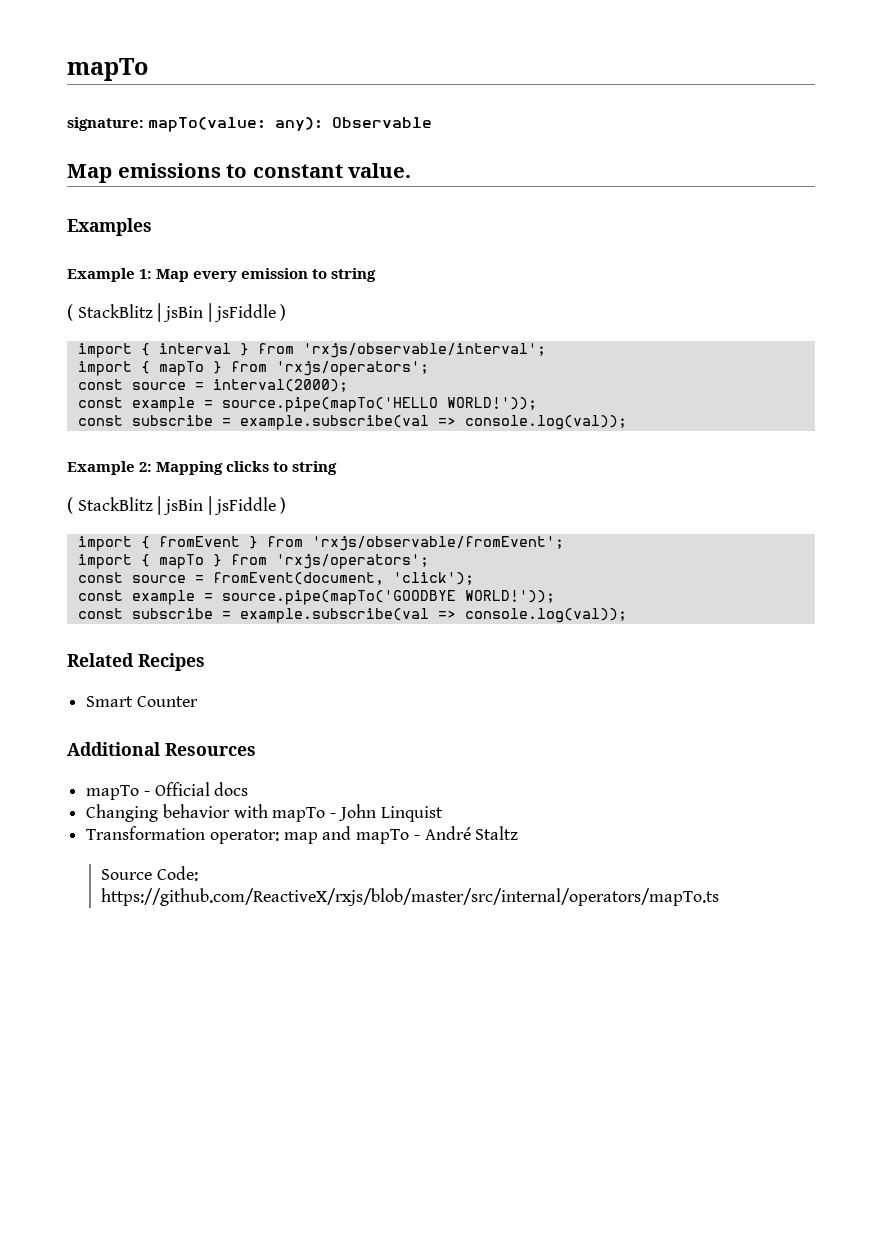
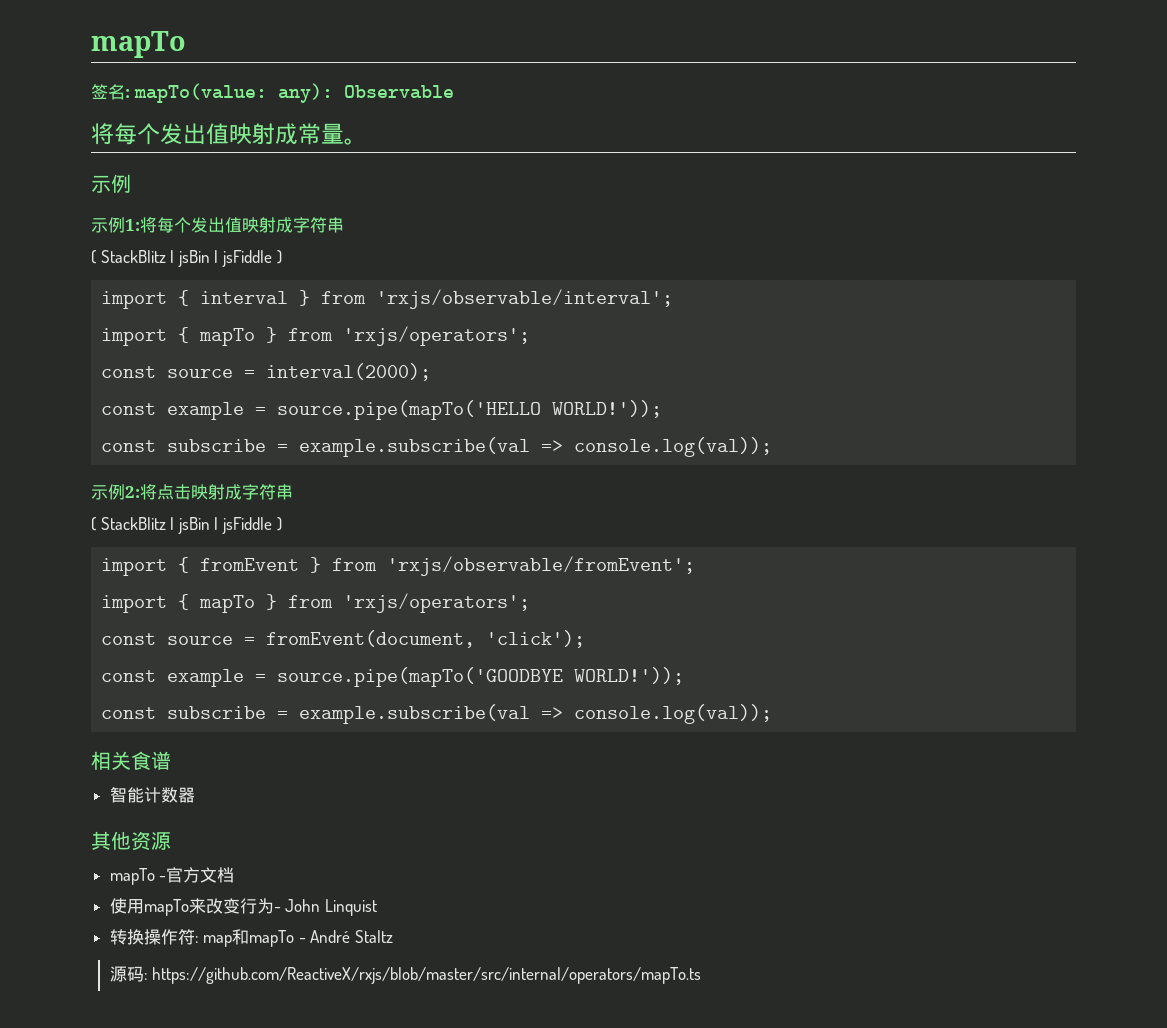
[67,117,144,131] signature: -> [91,84,130,100] 签名:
[67,163,412,183] [67,218,152,236] [67,268,377,282] Map emissions to constant value. // Examples // Example 1: Map every emission to string -> [91,123,367,145] [91,174,131,193] [91,217,344,233] 将每个发出值映射成常量。 // 示例 // 示例1:将每个发出值映射成字符串
[67,461,338,475] Example 2: Mapping clicks to string -> [91,484,293,500] 示例2:将点击映射成字符串
[67,653,205,671] [86,696,198,707] [67,742,256,756] [86,782,249,800] [86,804,443,822] [86,826,352,844] Related Recipes // Smart Counter // Additional Resources // mapTo - Official docs // Changing behavior with mapTo - John Linquist // Transformation operator: map and -> [91,751,171,770] [109,786,195,803] [91,831,171,851] [109,867,235,885] [109,898,377,916] [109,929,250,947] 相关食谱 // 智能计数器 // 其他资源 // mapTo -官方文档 // 使用mapTo来改变行为- John Linquist // 转换操作符: map和
[100,866,198,881] Source Code: -> [109,966,148,982] 源码:

